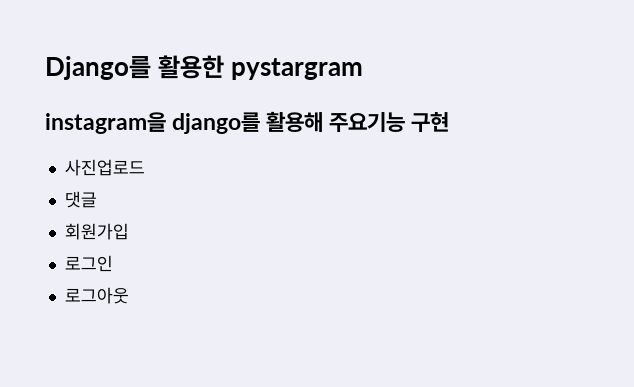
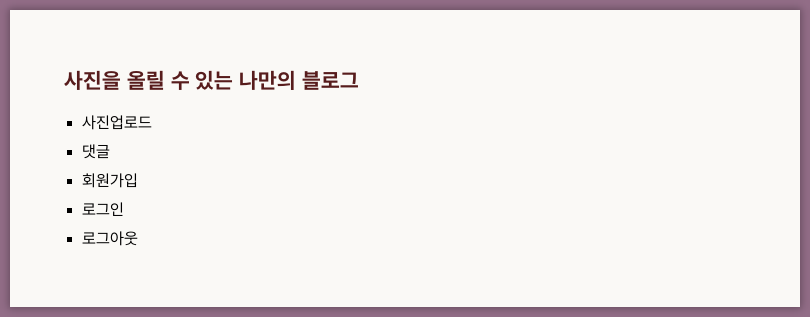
[45,55,363,80] [45,111,450,134] Django를 활용한 pystargram // instagram을 django를 활용해 주요기능 구현 -> [64,70,360,90] 사진을 올릴 수 있는 나만의 블로그

